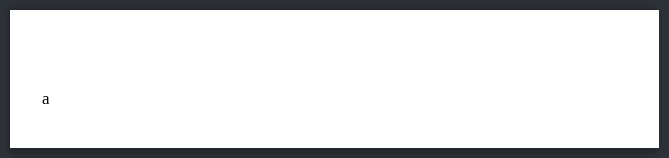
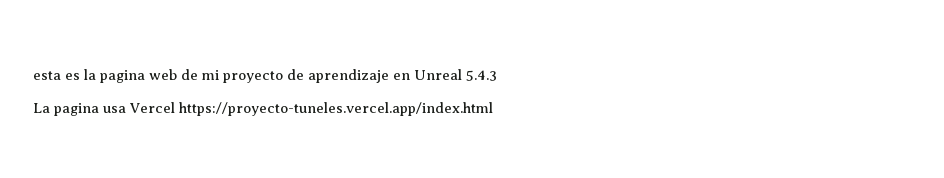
[42,96,50,104] a -> [33,69,497,83] [33,102,493,116] esta es la pagina web de mi proyecto de aprendizaje en Unreal 5.4.3 // La pagina usa Vercel https://proyecto-tuneles.vercel.app/index.html

